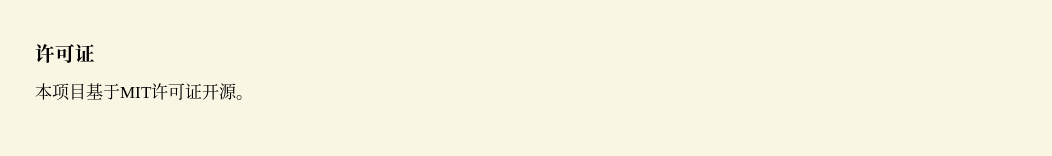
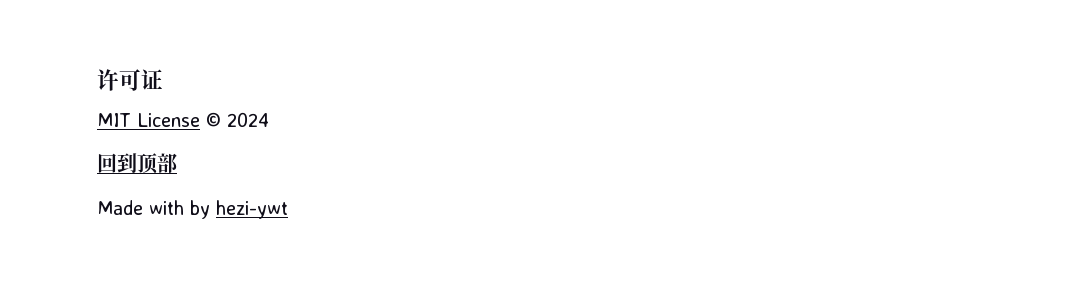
[35,83,253,101] 本项目基于MIT许可证开源。 -> [97,112,269,127] [97,153,177,174] [97,200,288,219] MIT License © 2024 // 回到顶部 // Made with by hezi-ywt

